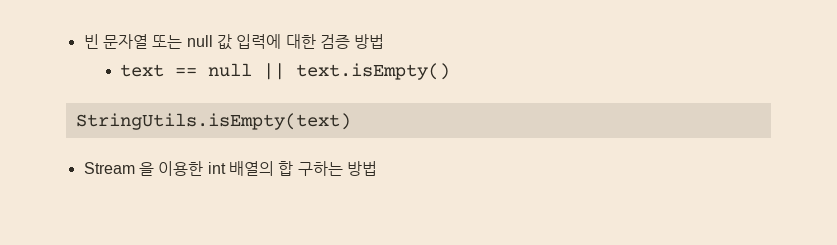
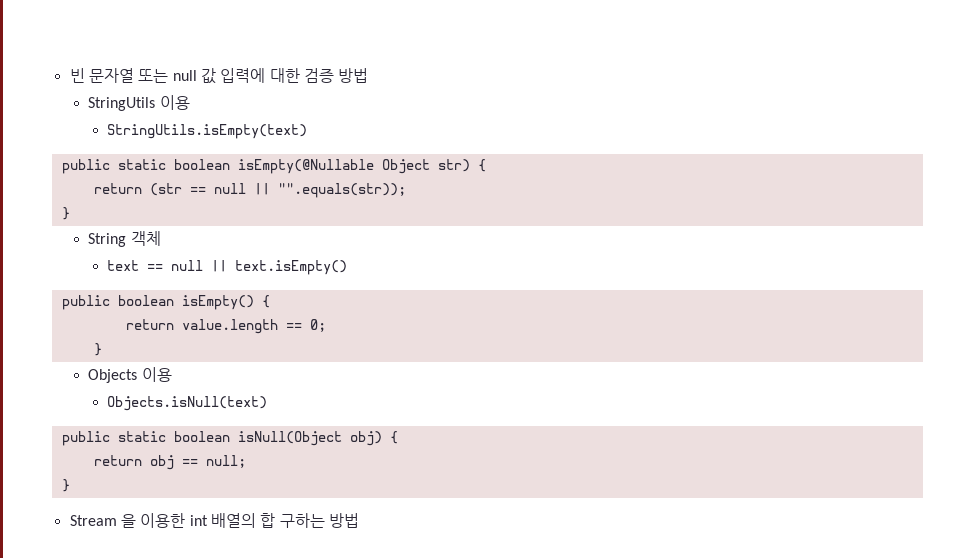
(385, 41) none -> [88,95,190,111] [107,124,308,139] [61,159,486,174] [93,183,406,198] [61,207,70,220] [88,231,161,247] // StringUtils 이용 // StringUtils.isEmpty(text) // public static boolean isEmpty(@Nullable Object str) { // return (str == null || "".equals(str)); // } // String 객체
[75,113,351,130] StringUtils.isEmpty(text) -> [61,295,270,310] [125,319,326,334] [93,343,102,356] [88,367,172,383] [107,396,268,411] [61,431,398,446] [93,455,246,470] [61,479,70,492] public boolean isEmpty() { // return value.length == 0; // } // Objects 이용 // Objects.isNull(text) // public static boolean isNull(Object obj) { // return obj == null; // }

